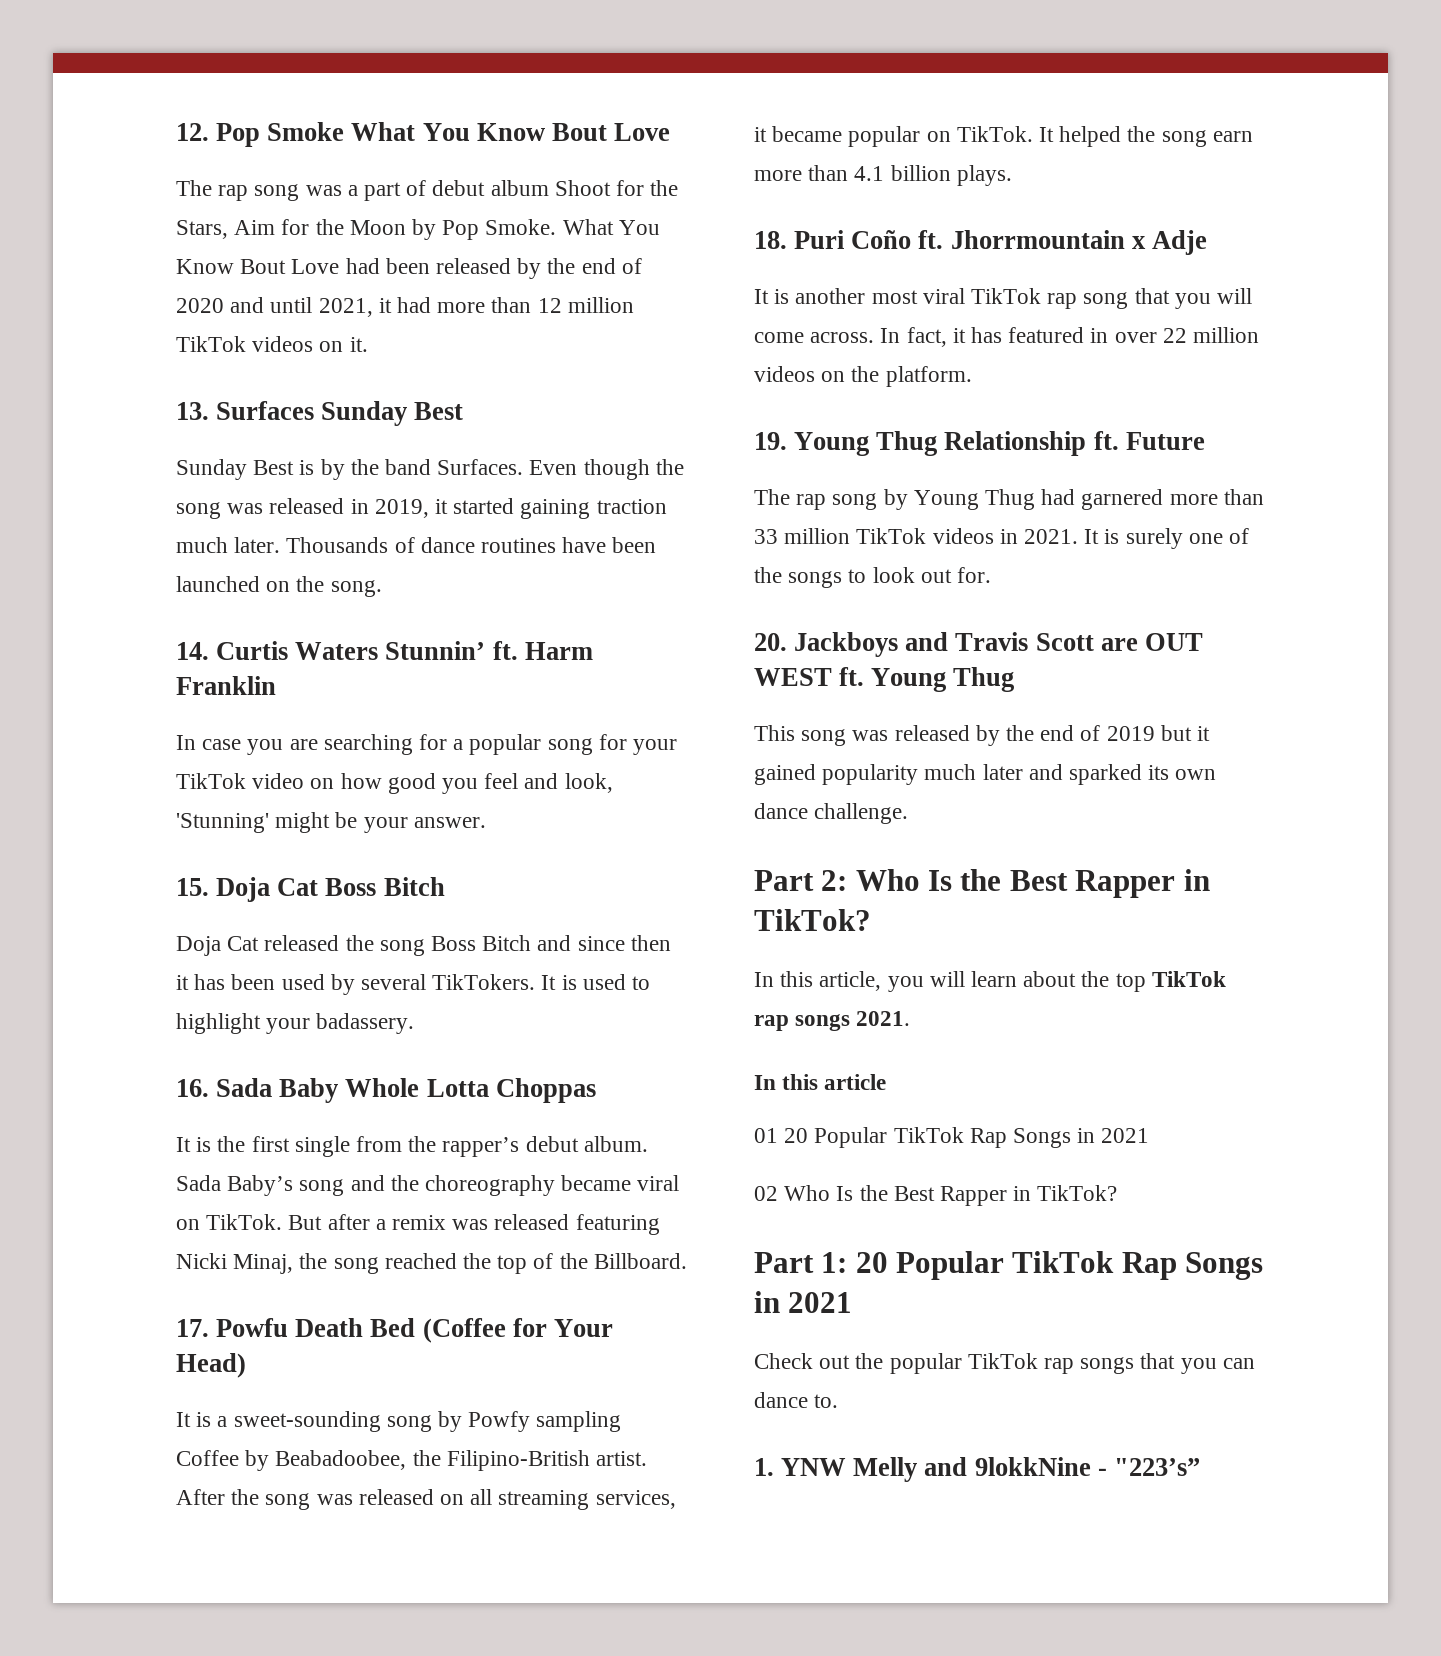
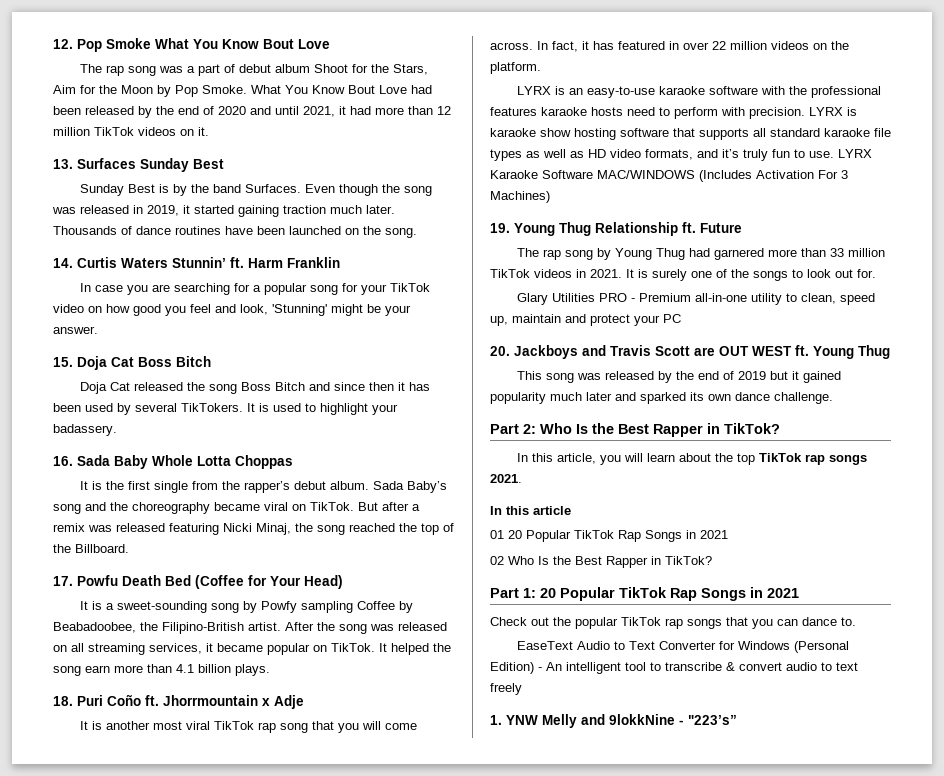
(972, 376) none -> [516,86,881,98] [490,107,857,119] [490,128,891,140] [490,149,872,161] [490,170,848,182] [490,191,550,203] // LYRX is an easy-to-use karaoke software with the professional features karaoke hosts need to perform with precision. LYRX is karaoke show hosting software that supports all standard karaoke file types as well as HD video formats, and it’s truly fun to use. LYRX Karaoke Software MAC/WINDOWS (Includes Activation For 3 Machines)
(992, 575) none -> [516,293,875,305] [490,314,681,326] // Glary Utilities PRO - Premium all-in-one utility to clean, speed up, maintain and protect your PC
(839, 1401) none -> [516,641,849,653] [490,662,858,674] [490,683,522,695] // EaseText Audio to Text Converter for Windows (Personal Edition) - An intelligent tool to transcribe & convert audio to text freely

